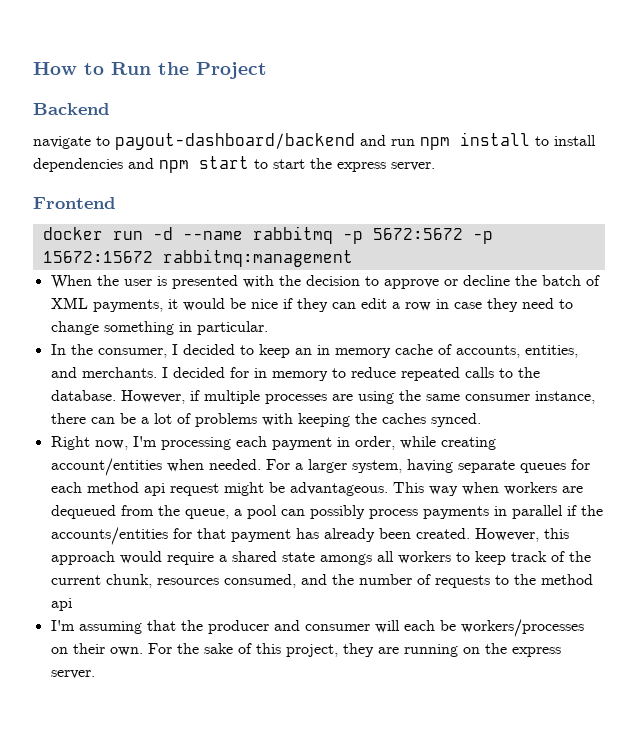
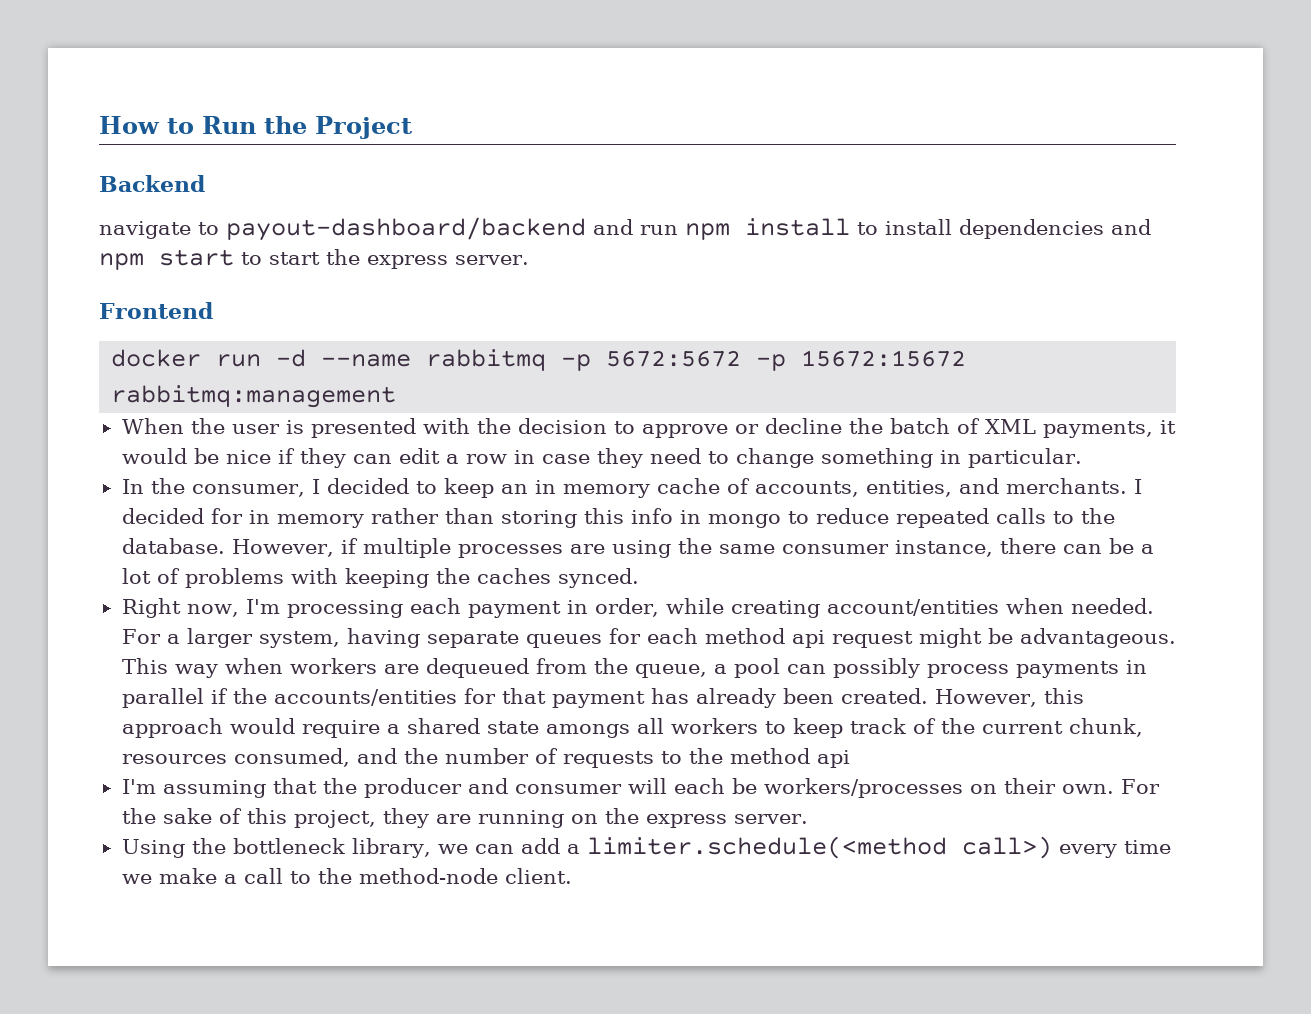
(328, 376) none -> [370,508,781,528] rather than storing this info in mongo
(95, 674) none -> [121,836,1171,859] [121,868,572,884] // Using the bottleneck library, we can add a limiter.schedule(<method call>) every time we make a call to the method-node client.

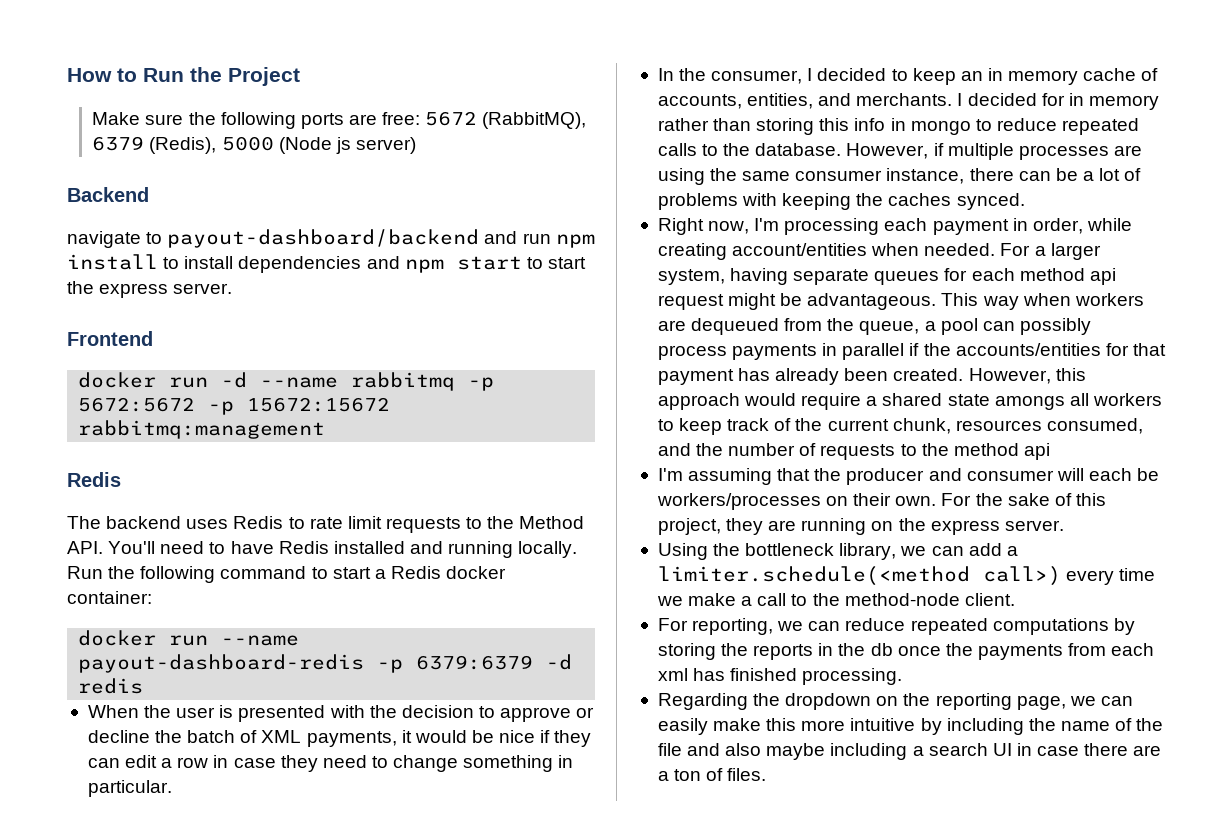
(412, 127) none -> [92,111,587,129] [92,136,416,154] // Make sure the following ports are free: 5672 (RabbitMQ), 6379 (Redis), 5000 (Node js server)
(397, 396) none -> [67,472,121,487] [67,516,585,533] [67,541,578,558] [67,566,507,583] [67,591,152,604] [78,630,300,646] [78,654,573,673] [78,678,144,694] // Redis // The backend uses Redis to rate limit requests to the Method API. You'll need to have Redis installed and running locally. Run the following command to start a Redis docker container: // docker run --name payout-dashboard-redis -p 6379:6379 -d redis
(572, 876) none -> [657,618,1135,635] [657,643,1155,660] [657,668,903,685] [657,693,1133,710] [657,718,1164,735] [657,743,1162,760] [657,768,767,781] // For reporting, we can reduce repeated computations by storing the reports in the db once the payments from each xml has finished processing. // Regarding the dropdown on the reporting page, we can easily make this more intuitive by including the name of the file and also maybe including a search UI in case there are a ton of files.

